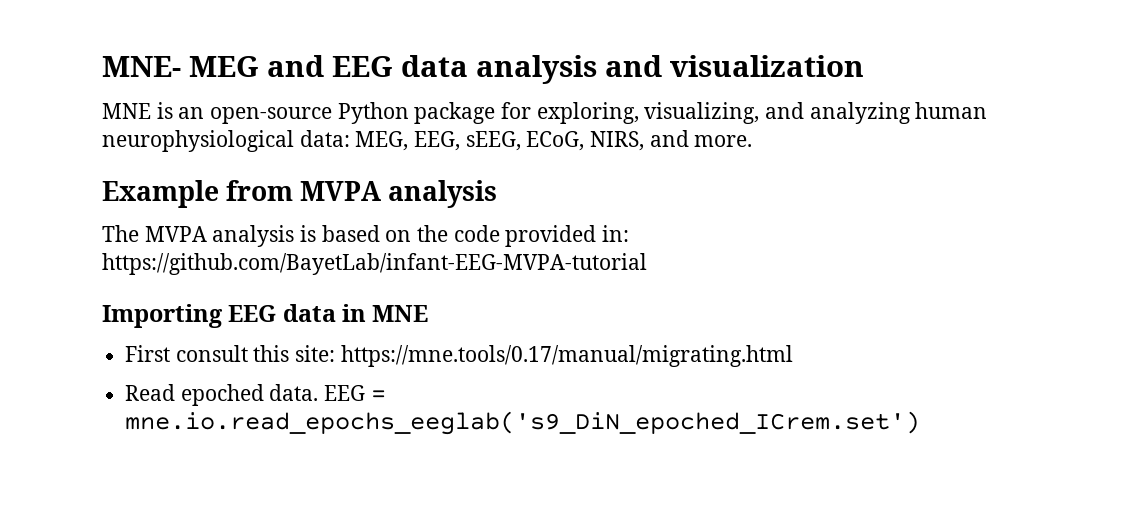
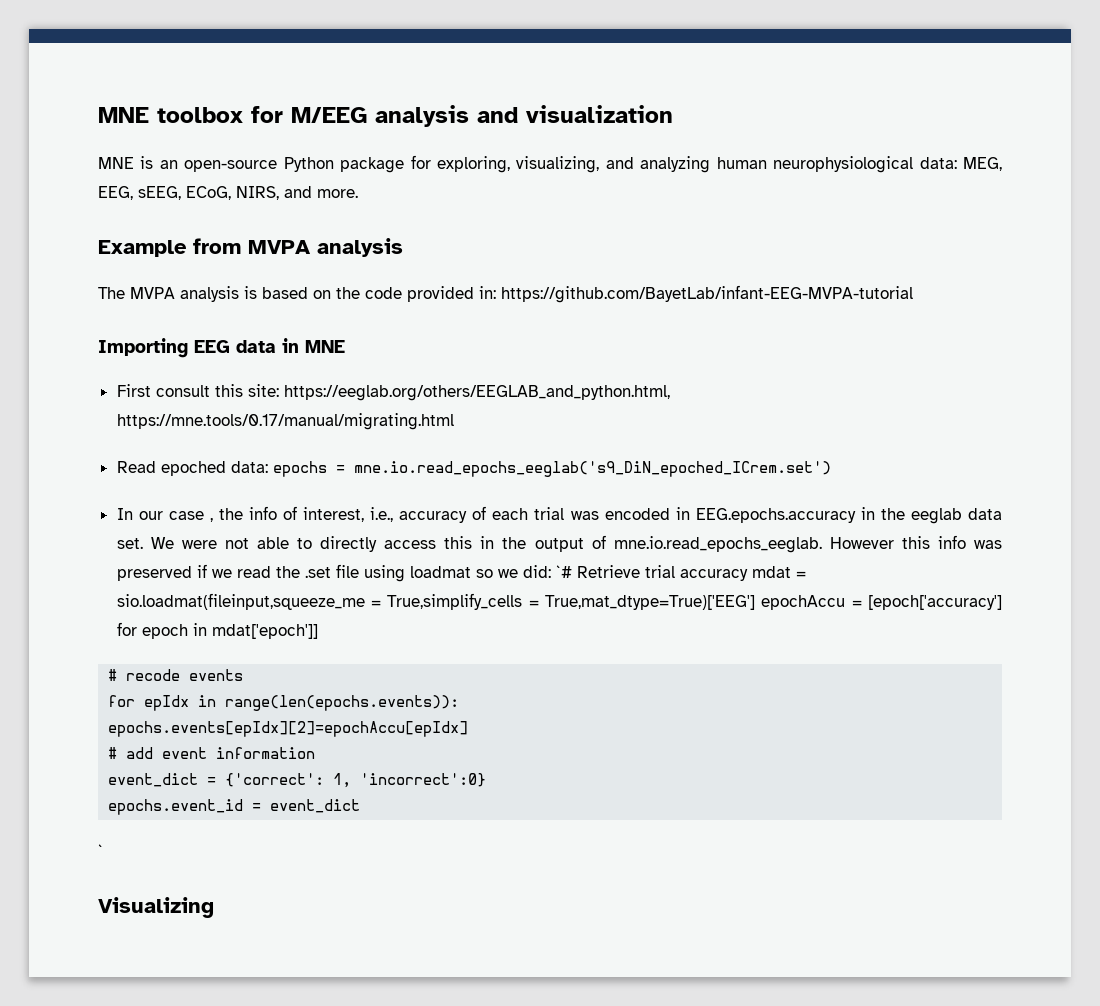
[102,55,468,77] MNE- MEG and EEG data -> [98,106,367,123] MNE toolbox for M/EEG
(336, 353) none -> [283,385,670,401] https://eeglab.org/others/EEGLAB_and_python.html,
[269,384,366,401] data. EEG -> [230,461,327,477] data: epochs
(921, 423) none -> [116,506,1003,524] [116,535,1003,553] [116,564,806,582] [116,593,1002,610] [116,622,318,639] [108,669,244,681] [108,695,460,711] [108,721,469,737] [108,747,316,759] [108,773,487,788] [108,799,361,815] [98,844,103,857] [98,897,214,918] // In our case , the info of interest, i.e., accuracy of each trial was encoded in EEG.epochs.accuracy in the eeglab data set. We were not able to directly access this in the output of mne.io.read_epochs_eeglab. However this info was preserved if we read the .set file using loadmat so we did: `# Retrieve trial accuracy mdat = sio.loadmat(fileinput,squeeze_me = True,simplify_cells = True,mat_dtype=True)['EEG'] epochAccu = [epoch['accuracy'] for epoch in mdat['epoch']] // # recode events // for epIdx in range(len(epochs.events)): // epochs.events[epIdx][2]=epochAccu[epIdx] // # add event information // event_dict = {'correct': 1, 'incorrect':0} // epochs.event_id = event_dict // ` // Visualizing

